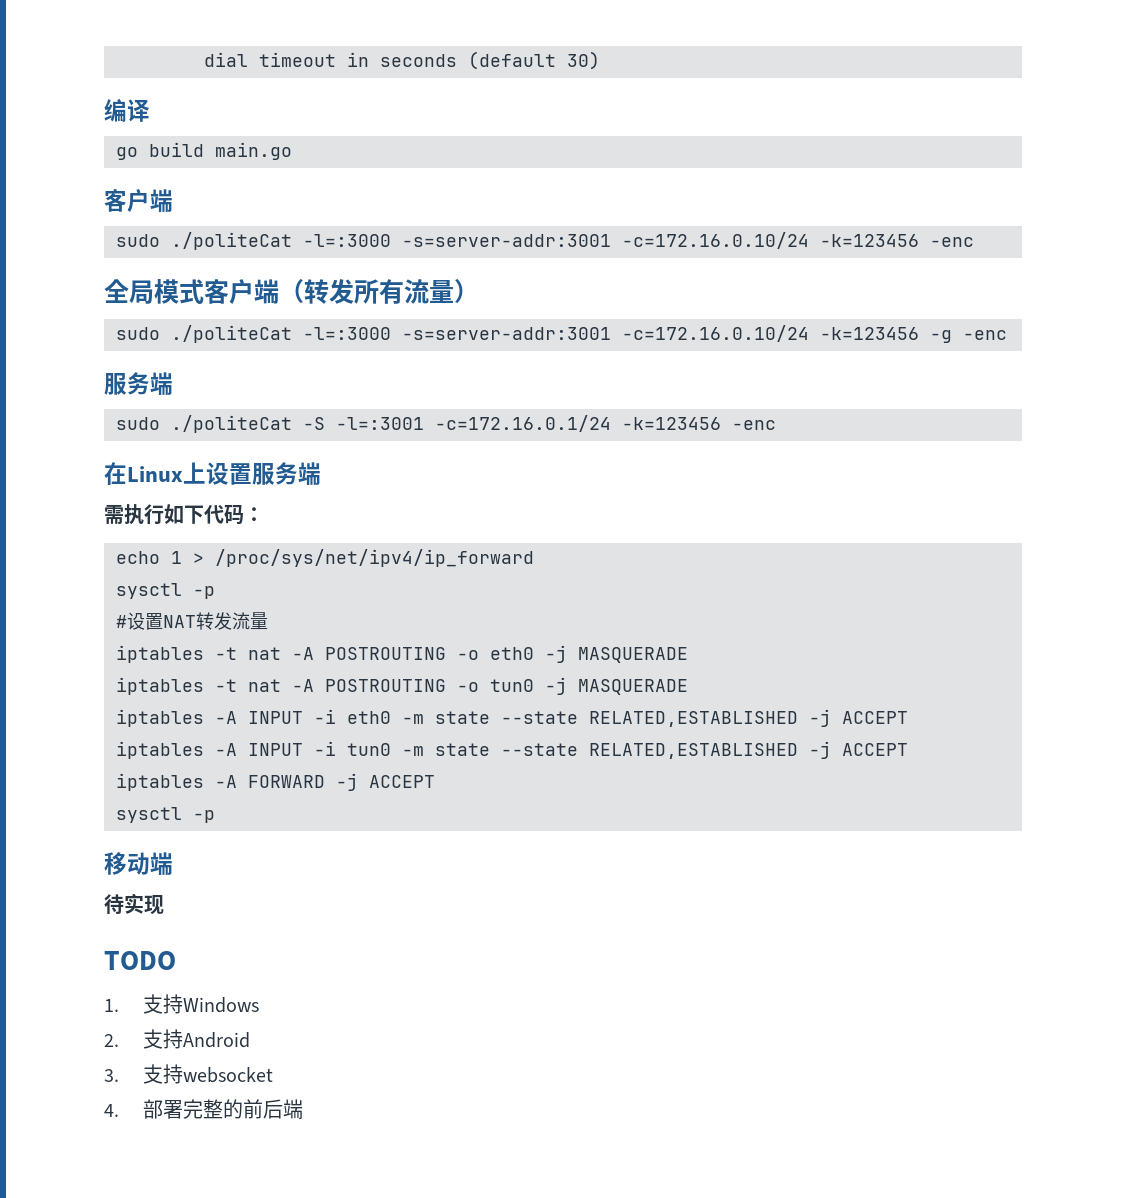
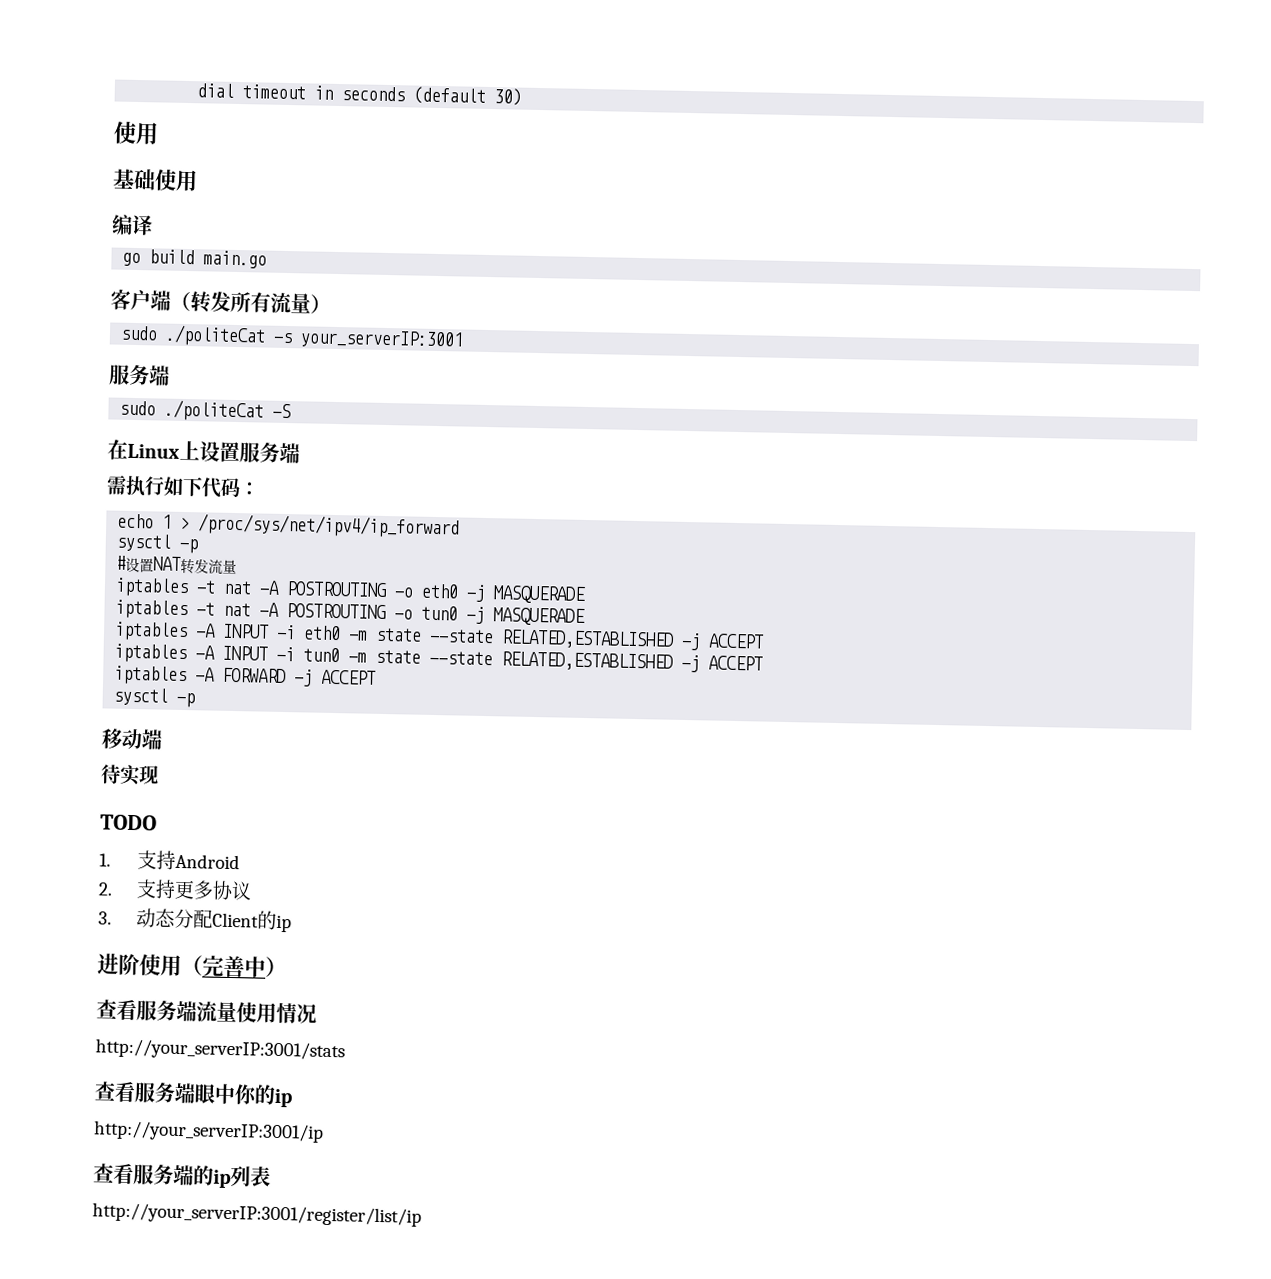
(600, 60) none -> [113,121,159,145] [112,168,198,192] // 使用 // 基础使用
[116,232,974,250] [104,279,279,304] // sudo ./politeCat -l=:3000 -s=server-addr:3001 -c=172.16.0.10/24 -k=123456 -enc // 全局模式客户端 -> (171, 300) none
[303,325,1007,343] -l=:3000 -s=server-addr:3001 -c=172.16.0.10/24 -k=123456 -g -enc -> [273,329,465,350] -s your_serverIP:3001
[336,415,776,432] -l=:3001 -c=172.16.0.1/24 -k=123456 -enc -> (292, 411) none
[182,997,259,1013] [104,1029,250,1049] [104,1064,273,1084] [104,1099,303,1119] Windows // 2.支持Android // 3.支持websocket // 4.部署完整的前后端 -> [174,853,240,870] [98,879,252,901] [98,908,292,933] [97,953,287,978] [96,999,317,1024] [95,1038,345,1062] [94,1081,292,1108] [93,1120,324,1143] [93,1163,271,1189] [92,1202,422,1227] Android // 2.支持更多协议 // 3.动态分配Client的ip // 进阶使用（完善中） // 查看服务端流量使用情况 // http://your_serverIP:3001/stats // 查看服务端眼中你的ip // http://your_serverIP:3001/ip // 查看服务端的ip列表 // http://your_serverIP:3001/register/list/ip

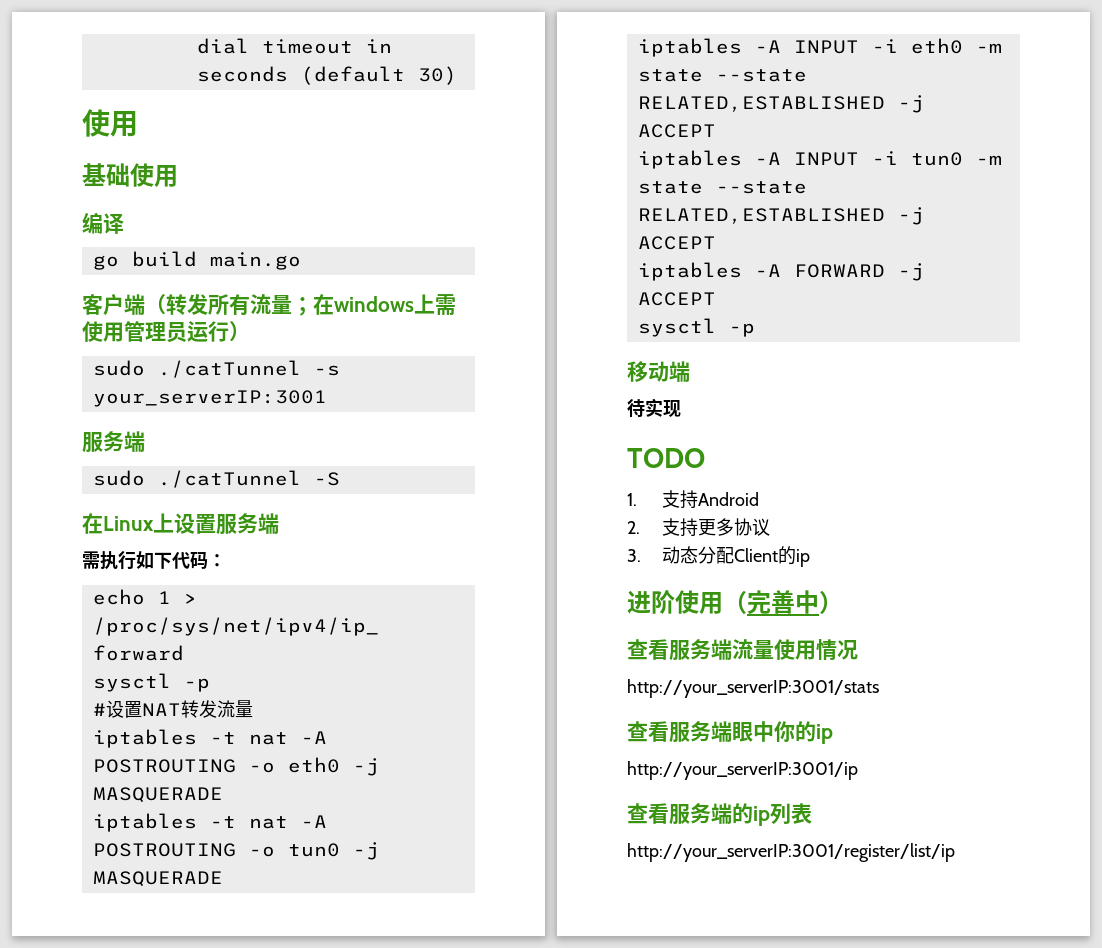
(311, 303) none -> [292,294,456,316] [82,321,229,343] ；在windows上需使用管理员运行
[165,324,267,347] ./politeCat -> [157,360,301,378] ./catTunnel
[164,399,265,422] ./politeCat -> [157,470,301,488] ./catTunnel

